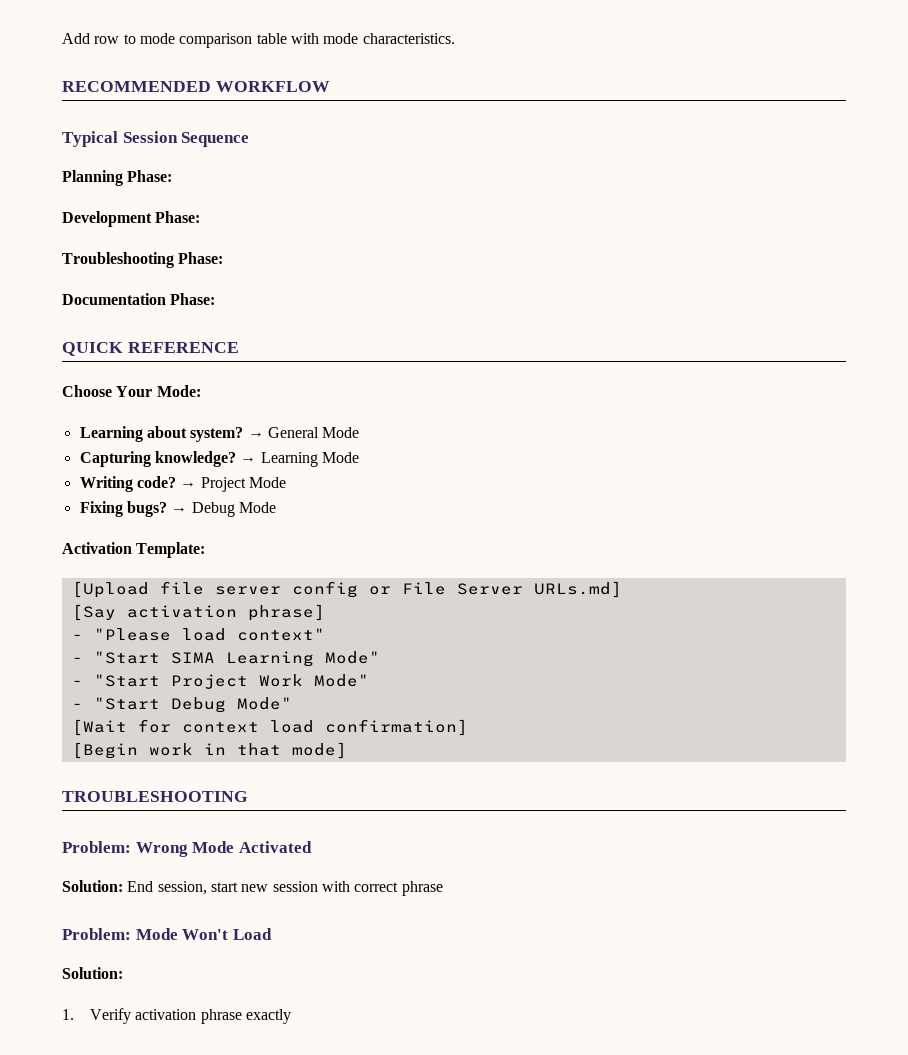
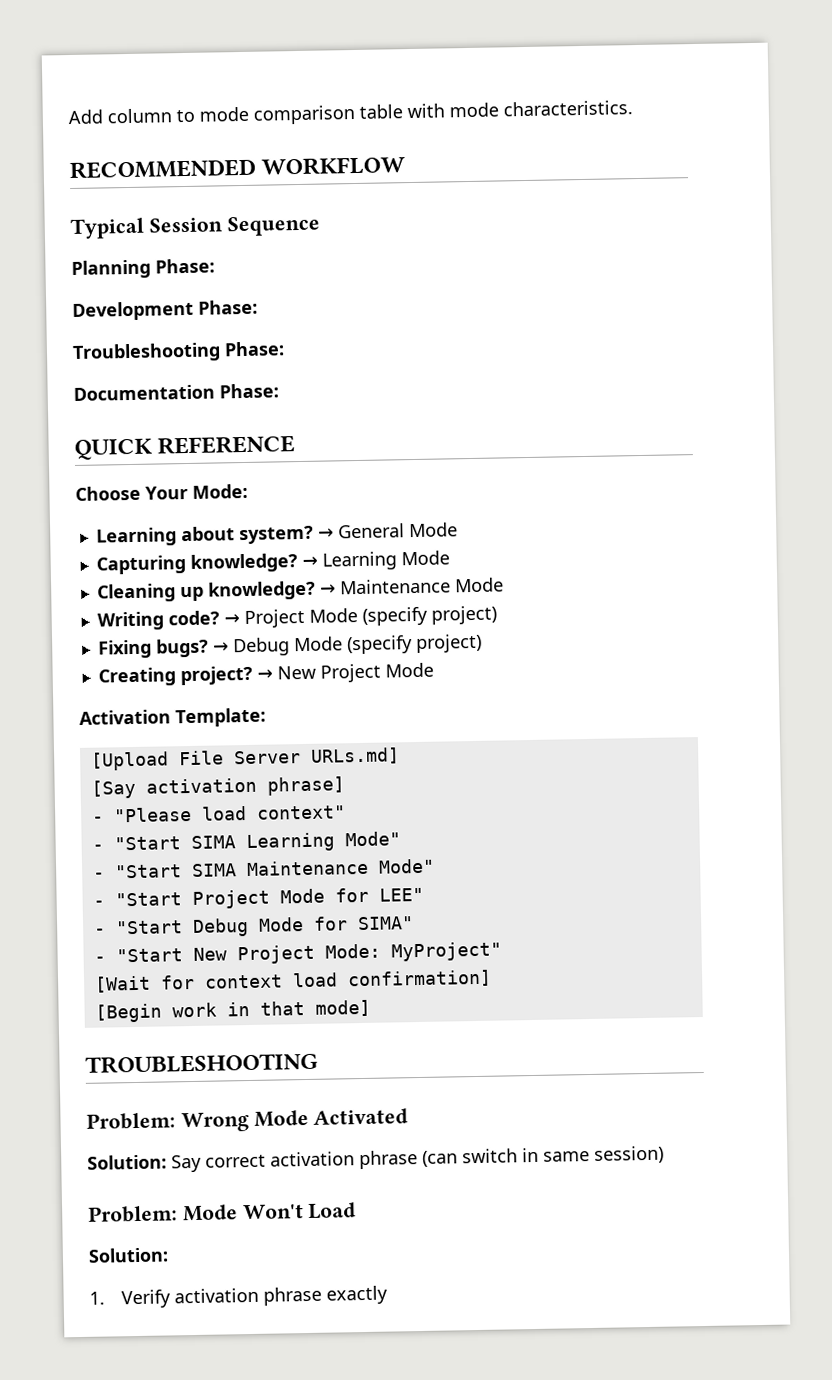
[94,36,120,44] row -> [107,108,172,124] column
(359, 457) none -> [96,577,504,603] // Cleaning up knowledge? → Maintenance Mode
(286, 482) none -> [361,605,497,626] (specify project)
(276, 507) none -> [346,633,482,655] [97,662,434,687] (specify project) // Creating project? → New Project Mode
[159,581,391,598] file server config or -> (169, 761) none
[170,674,369,689] [71,697,292,713] Project Work Mode" // - "Start Debug Mode" -> [191,858,435,877] [92,887,424,909] [93,916,414,937] [93,941,502,965] SIMA Maintenance Mode" // - "Start Project Mode for LEE" // - "Start Debug Mode for SIMA" // - "Start New Project Mode: MyProject"
[127,881,443,896] End session, start new session with correct phrase -> [171,1145,664,1173] Say correct activation phrase (can switch in same session)

